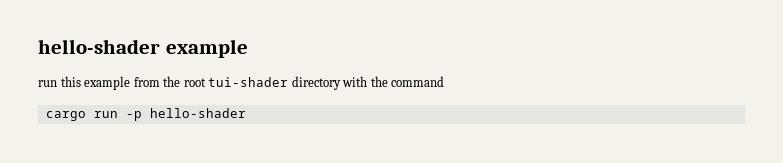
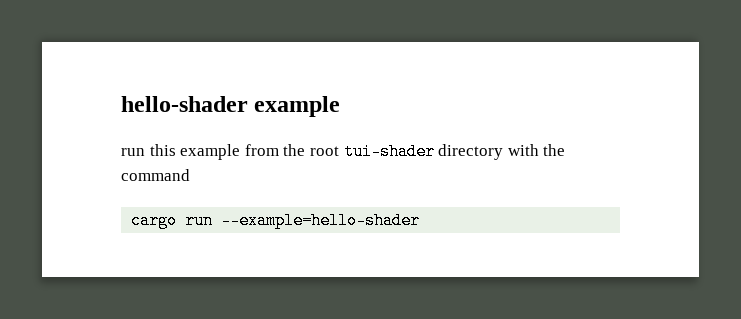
[125,108,246,121] -p hello-shader -> [221,212,421,229] --example=hello-shader

